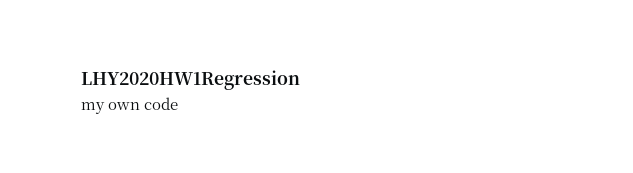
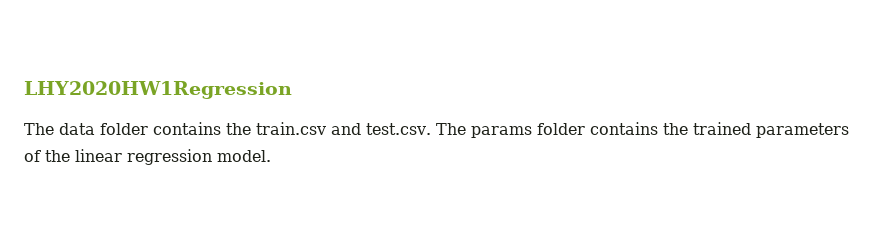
[81,97,179,114] my own code -> [24,122,849,138] [24,149,271,165] The data folder contains the train.csv and test.csv. The params folder contains the trained parameters of the linear regression model.

